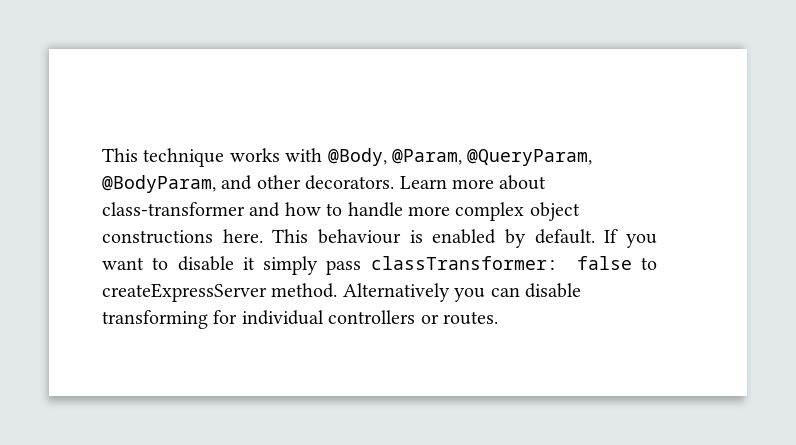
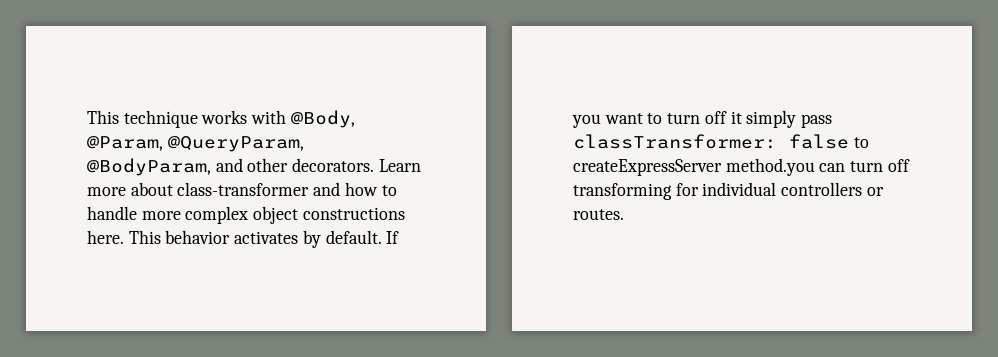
[318,229,497,244] behaviour is enabled -> [165,230,299,244] behavior activates
[177,256,234,271] disable -> [667,111,727,124] turn off
[271,283,581,302] method. Alternatively you can disable -> [725,158,910,176] method.you can turn off

